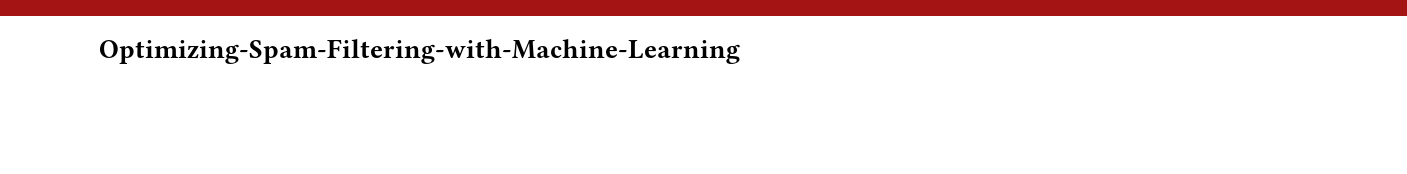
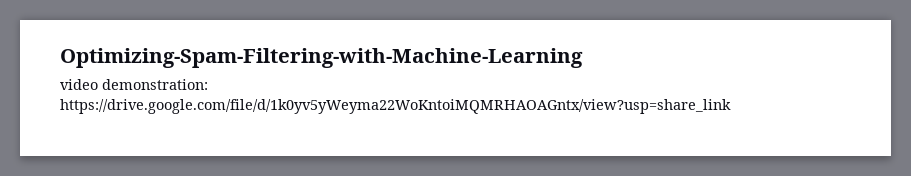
(740, 51) none -> [60,79,208,90] [60,99,731,114] // video demonstration: https://drive.google.com/file/d/1k0yv5yWeyma22WoKntoiMQMRHAOAGntx/view?usp=share_link

